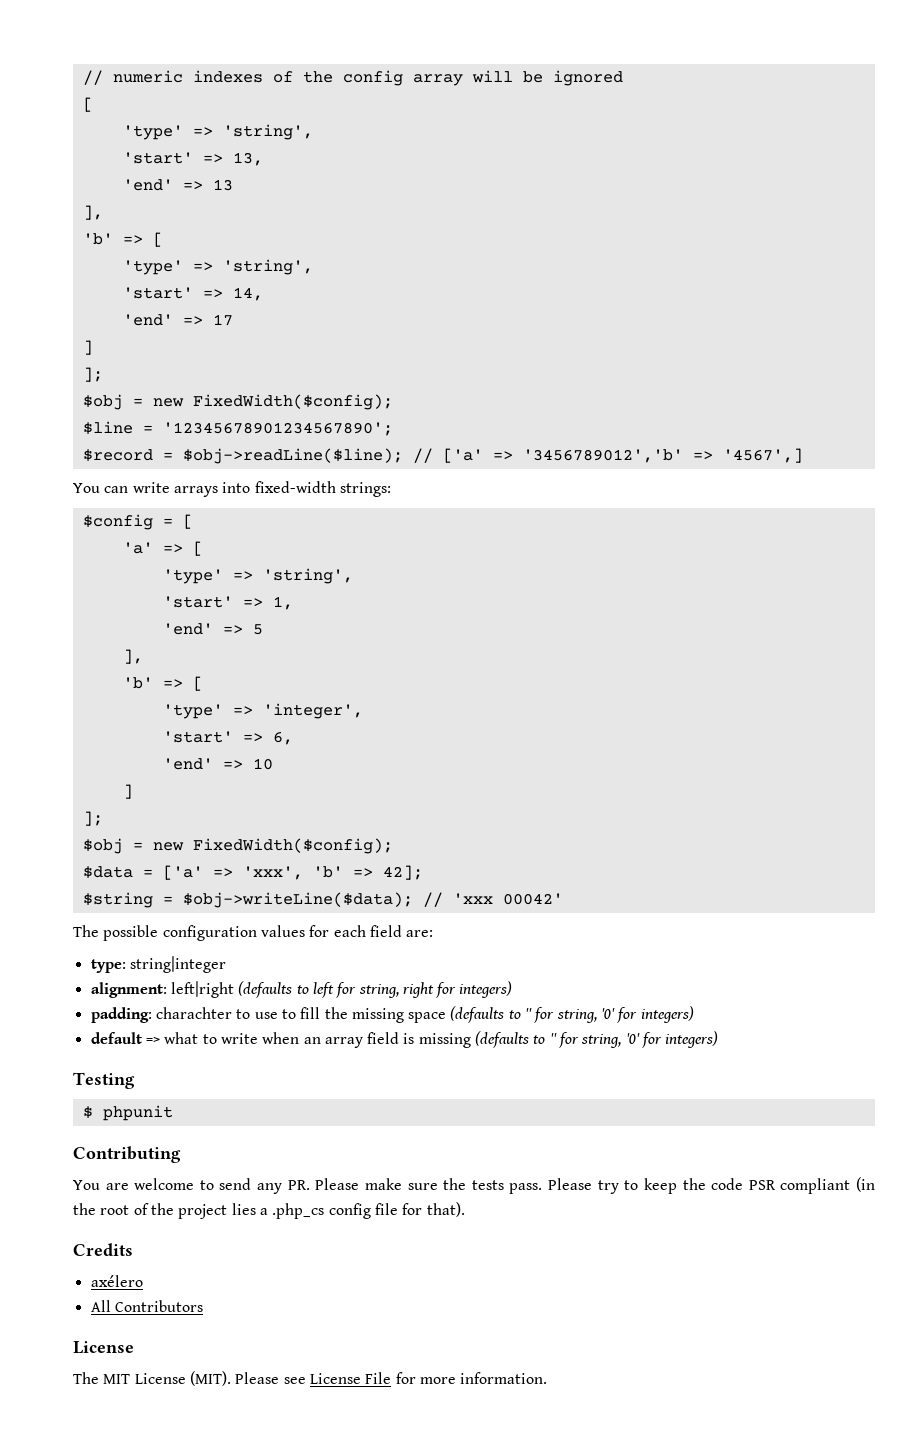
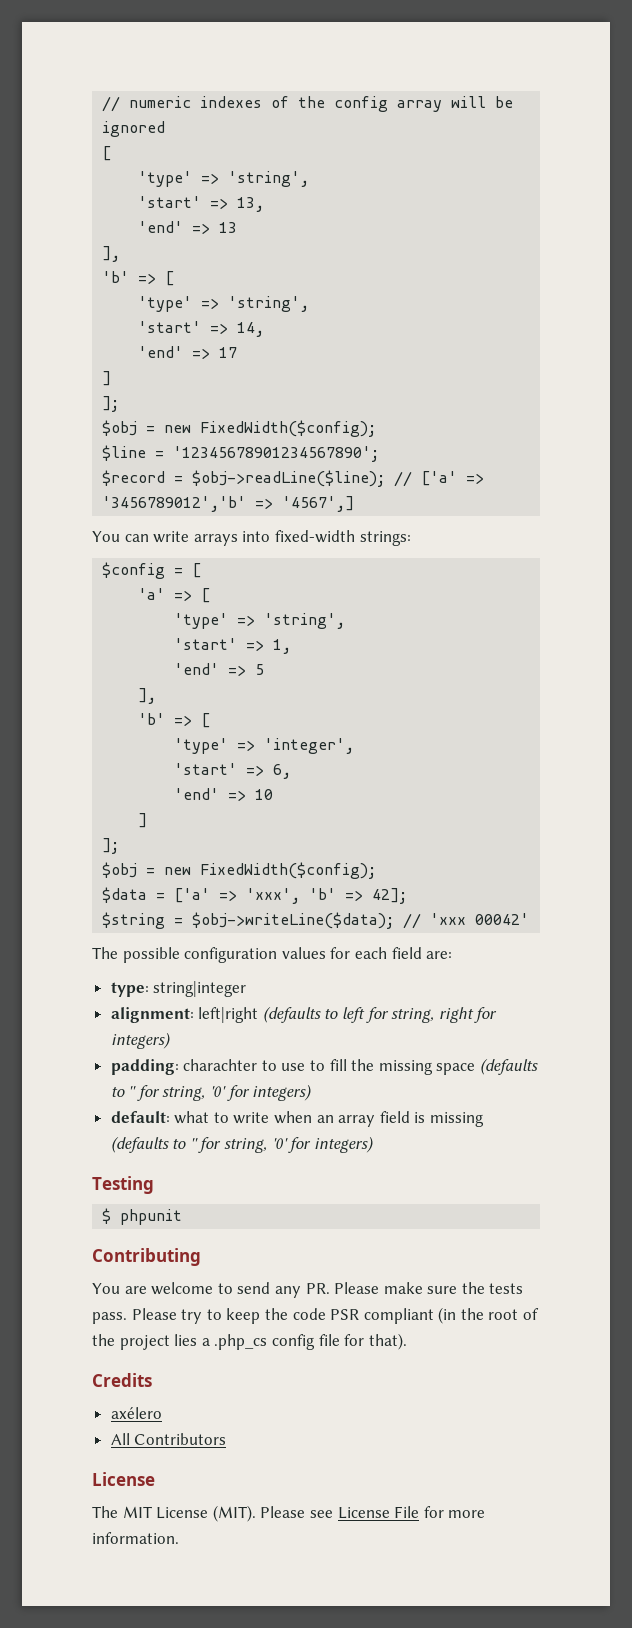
[90,1032,160,1044] default => -> [110,1111,170,1123] default:

